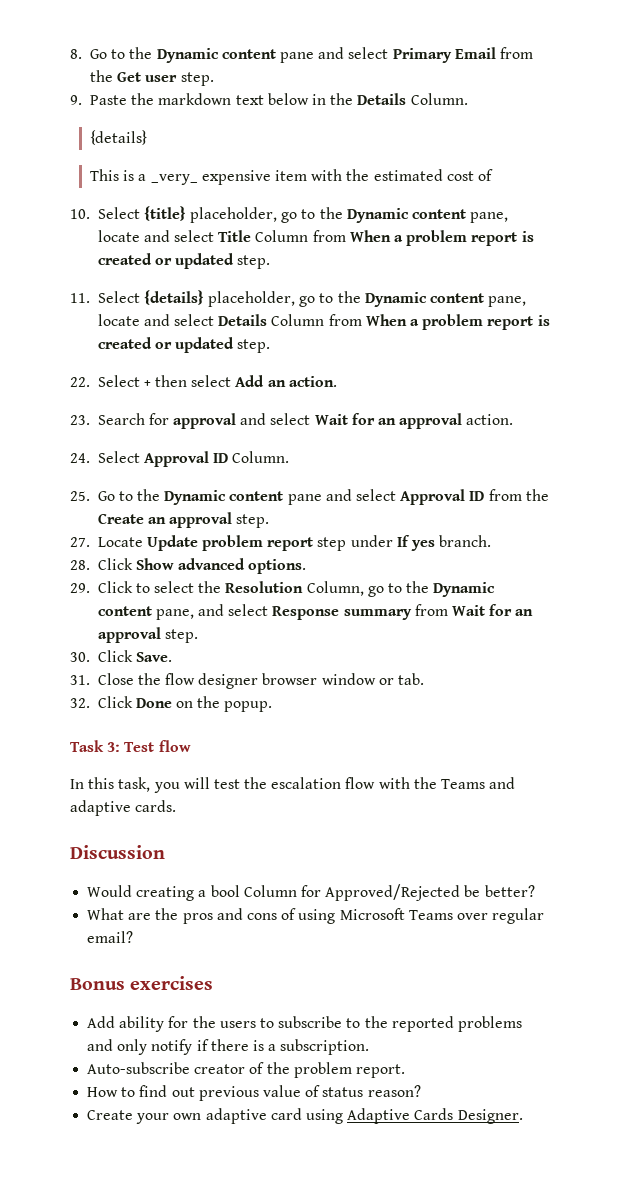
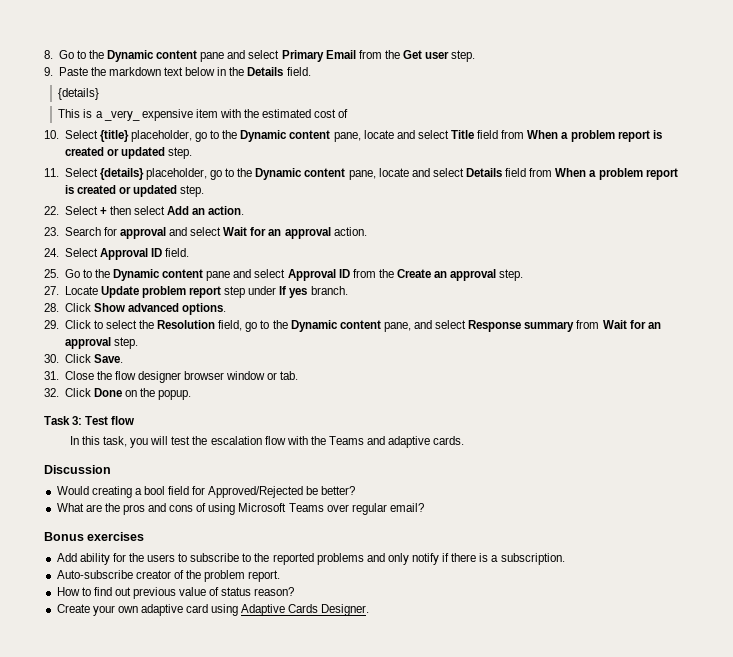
[410,93,468,105] Column. -> [286,67,311,76] field.
[255,230,309,242] Column -> [477,130,499,139] field
[271,314,325,326] Column -> [505,168,527,177] field
[232,451,290,463] Column. -> [165,248,190,257] field.
[306,581,364,596] Column, -> [218,320,243,331] field,
[243,885,297,897] Column -> [168,486,190,495] field

